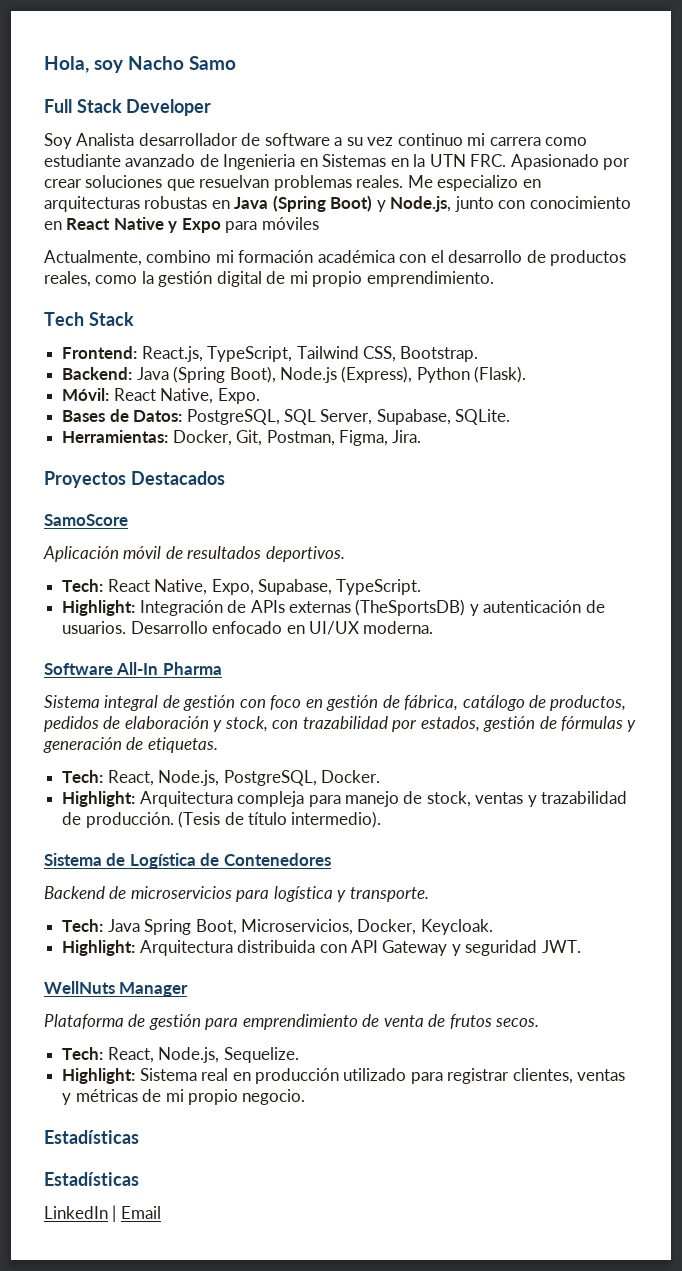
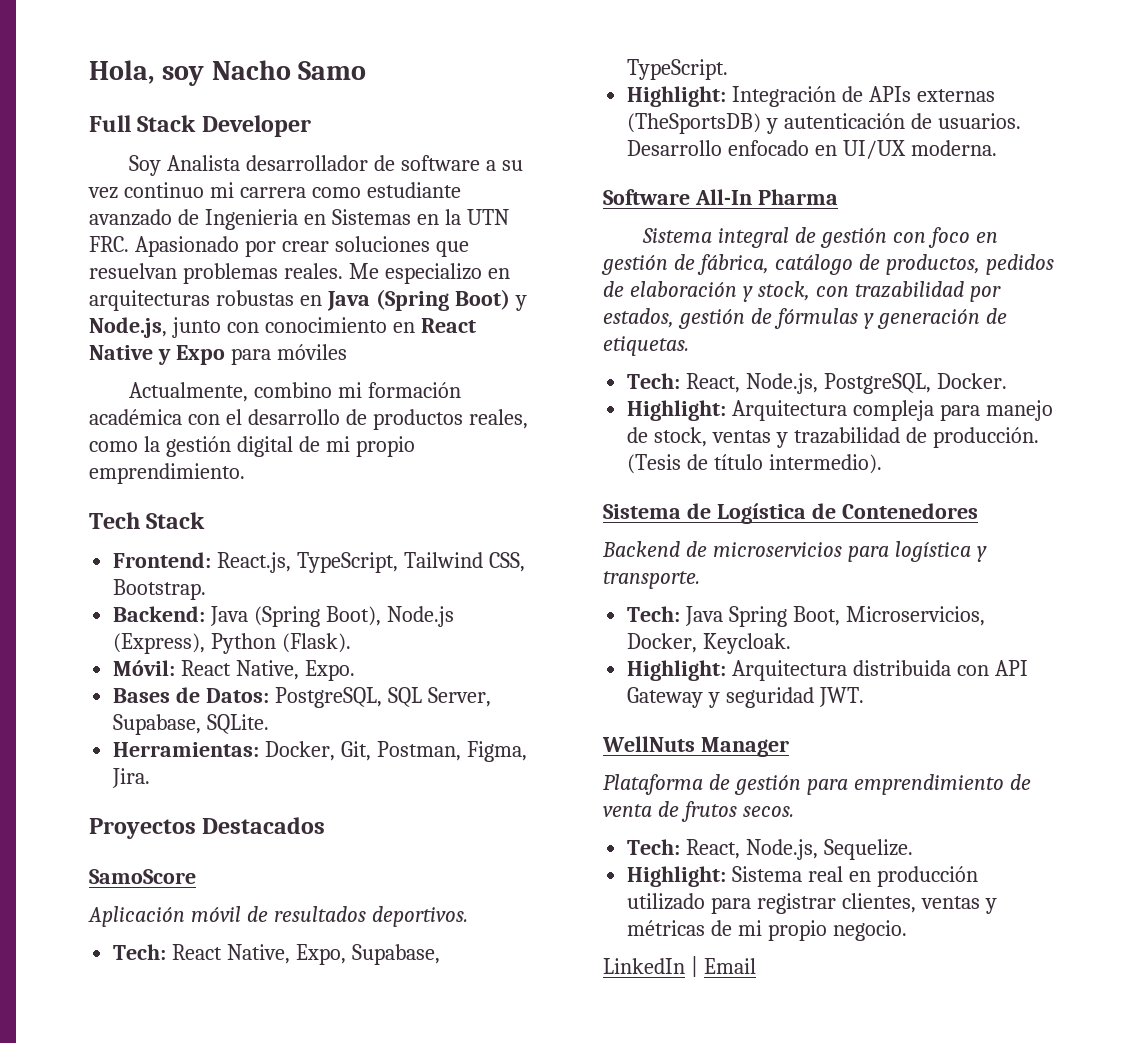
[44,1130,139,1144] [44,1172,139,1186] // Estadísticas // Estadísticas -> (907, 930) none

